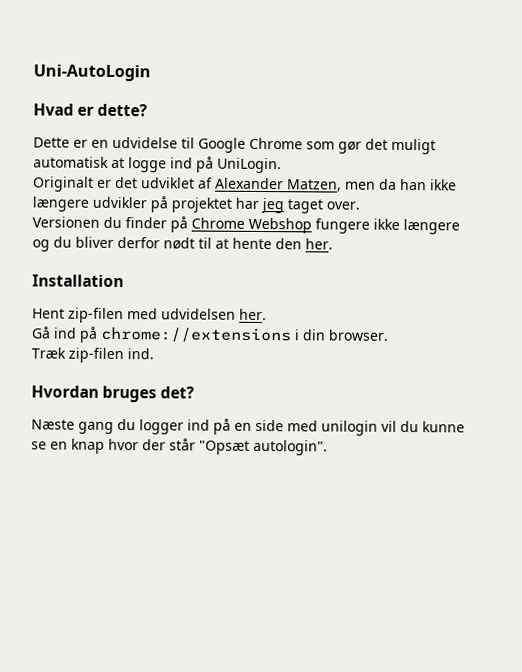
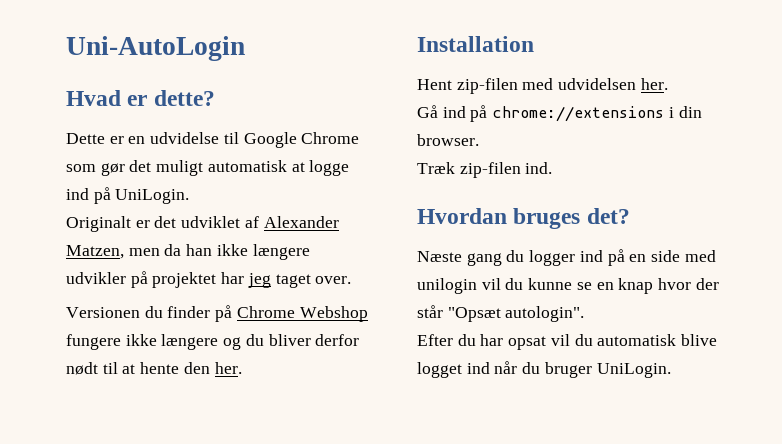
(328, 447) none -> [417,334,718,350] [417,361,671,378] // Efter du har opsat vil du automatisk blive logget ind når du bruger UniLogin.

